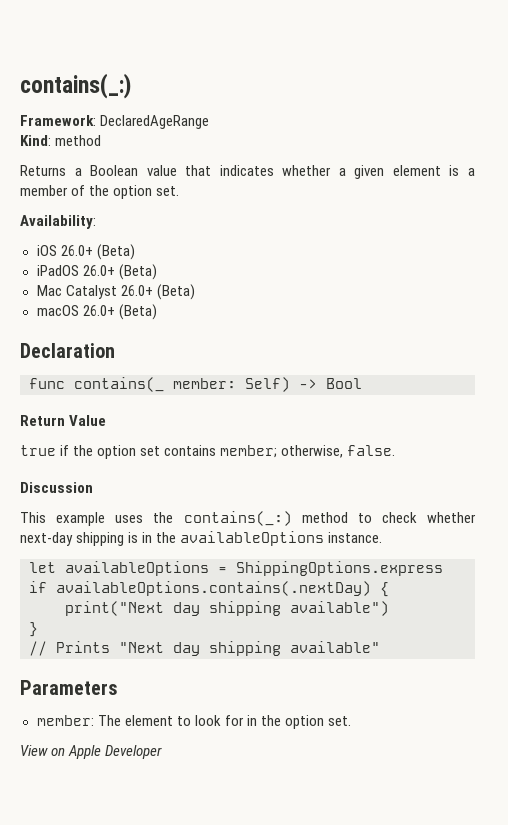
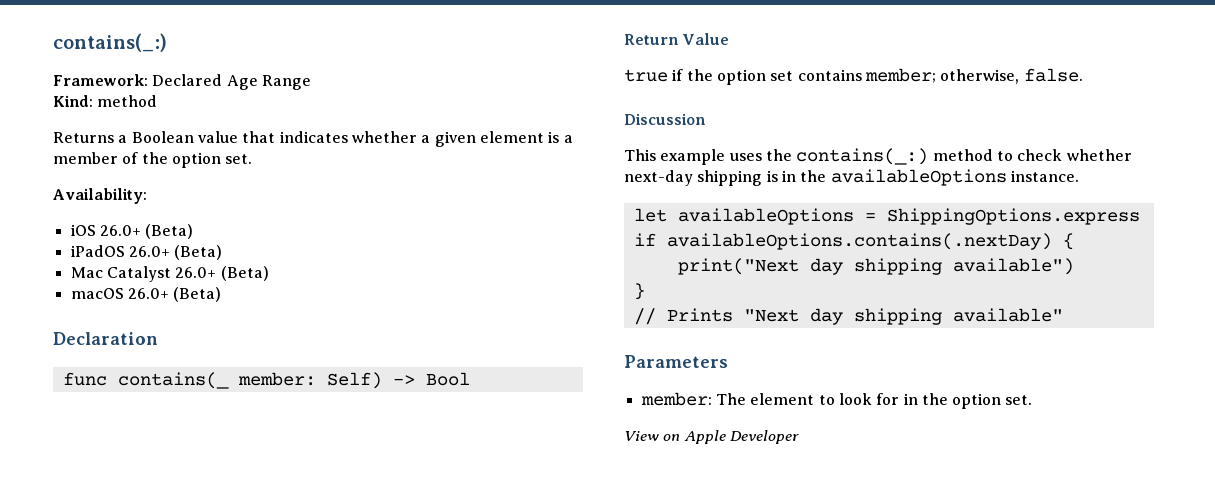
[100,115,210,129] DeclaredAgeRange -> [152,74,311,90] Declared Age Range

